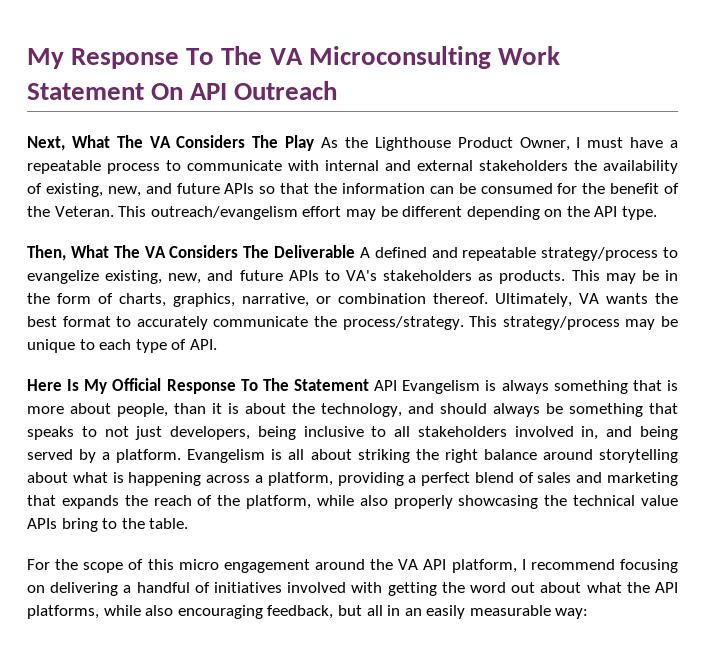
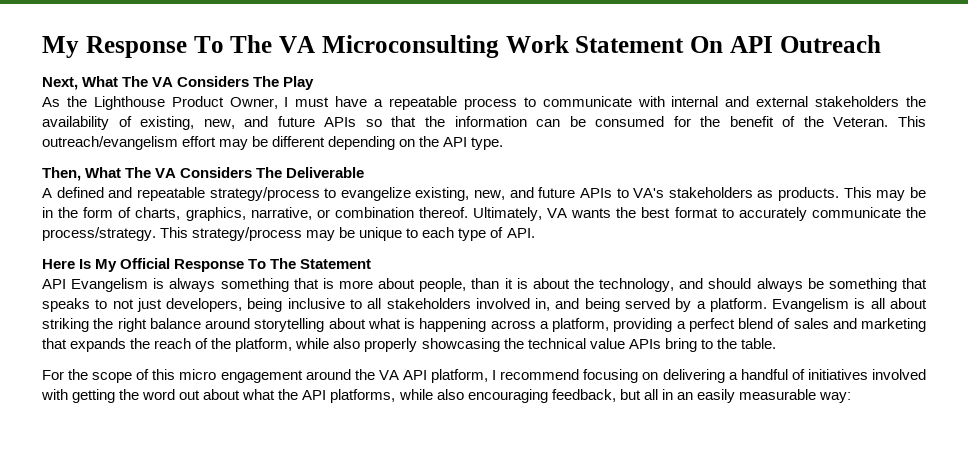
(315, 143) none -> (315, 83) //
(355, 251) none -> (365, 172) //
(370, 385) none -> (372, 264) //

